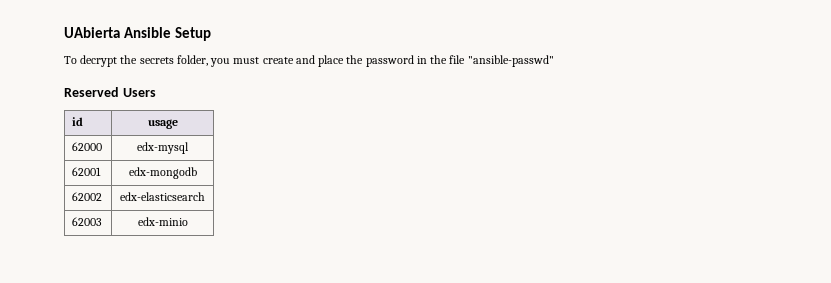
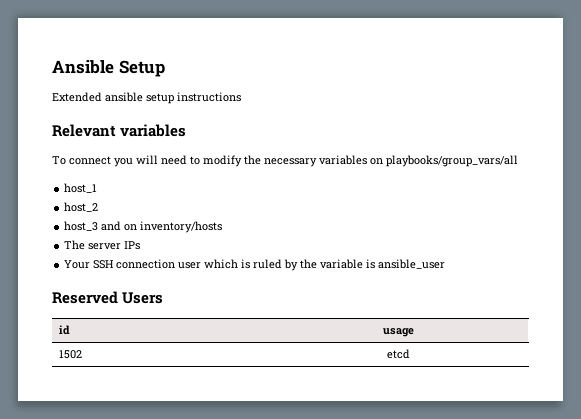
[64,27,120,38] UAbierta -> (52, 67) none
[64,55,554,67] [64,87,156,97] [72,117,84,126] [147,119,178,129] [72,142,103,151] [137,142,189,154] [72,167,102,176] [128,167,197,179] [72,192,103,201] [120,192,205,201] [72,217,103,226] [137,217,188,226] To decrypt the secrets folder, you must create and place the password in the file "ansible-passwd" // Reserved Users // id | usage // 62000 | edx-mysql // 62001 | edx-mongodb // 62002 | edx-elasticsearch // 62003 | edx-minio -> [52,92,241,104] [52,124,187,137] [52,155,518,167] [64,183,98,193] [64,202,99,212] [64,221,223,233] [64,240,141,250] [64,259,446,271] [52,291,164,304] [59,325,71,335] [382,328,414,337] [59,350,83,359] [386,349,410,359] Extended ansible setup instructions // Relevant variables // To connect you will need to modify the necessary variables on playbooks/group_vars/all // host_1 // host_2 // host_3 and on inventory/hosts // The server IPs // Your SSH connection user which is ruled by the variable is ansible_user // Reserved Users // id | usage // 1502 | etcd

